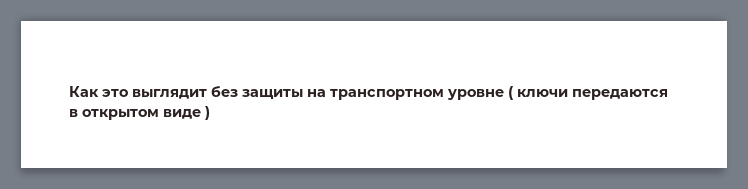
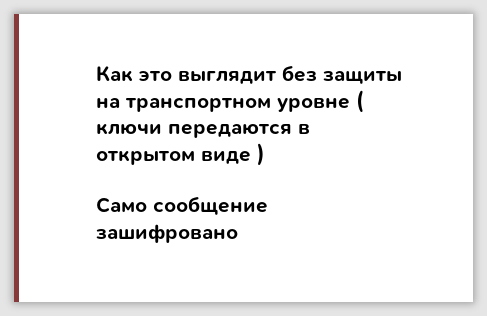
(210, 113) none -> [96,196,268,215] [96,224,238,243] // Само сообщение зашифровано

